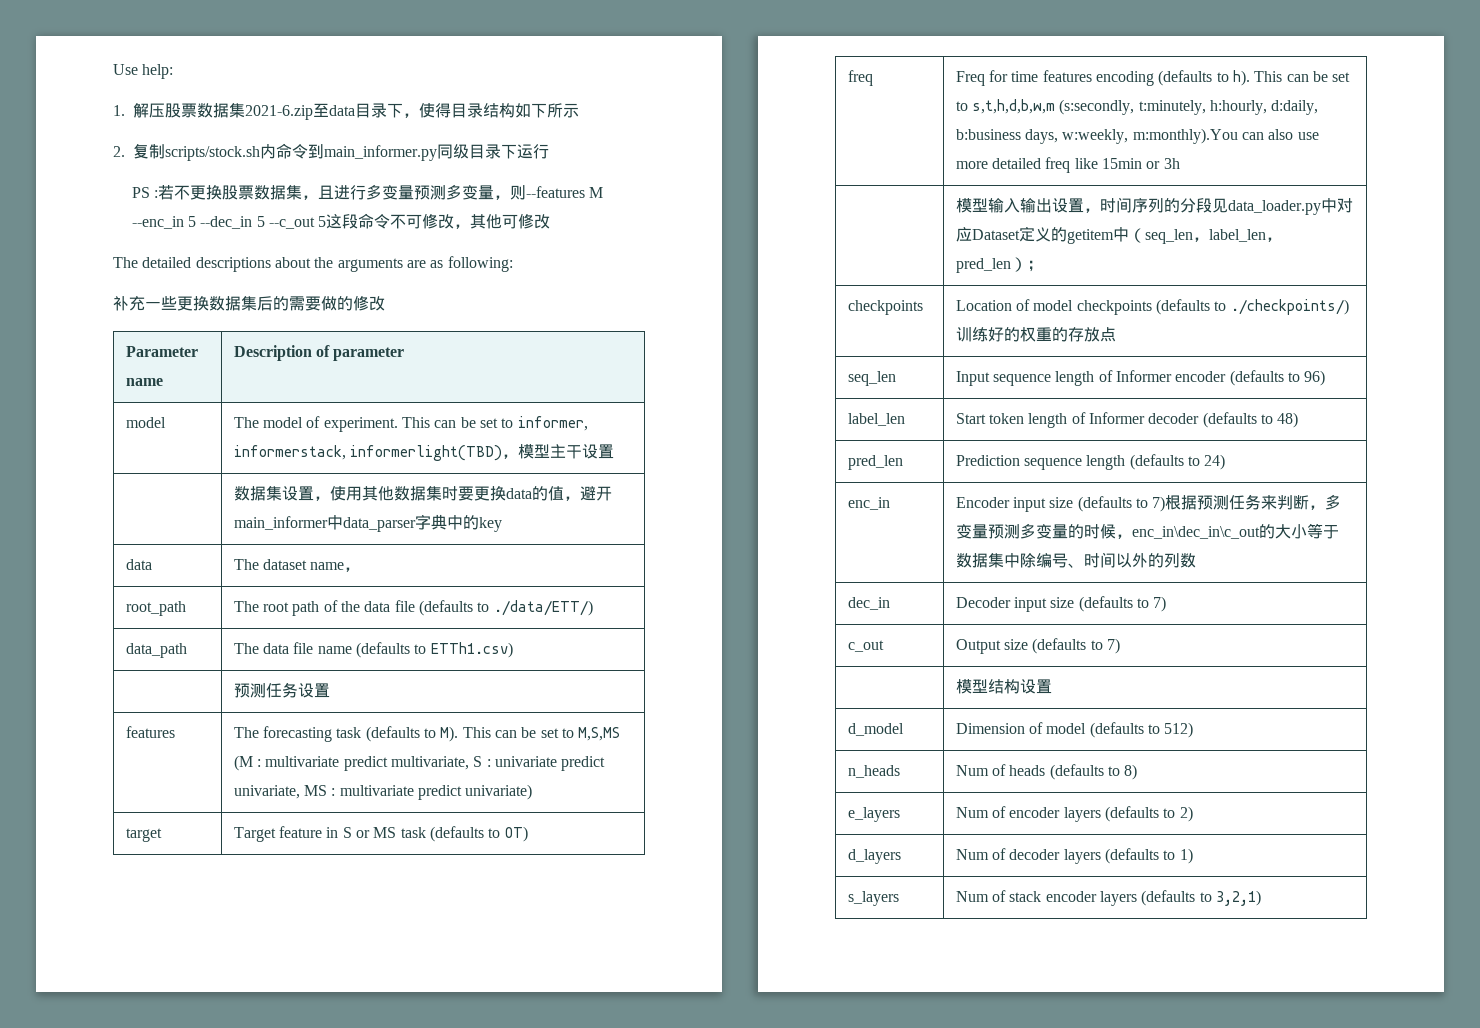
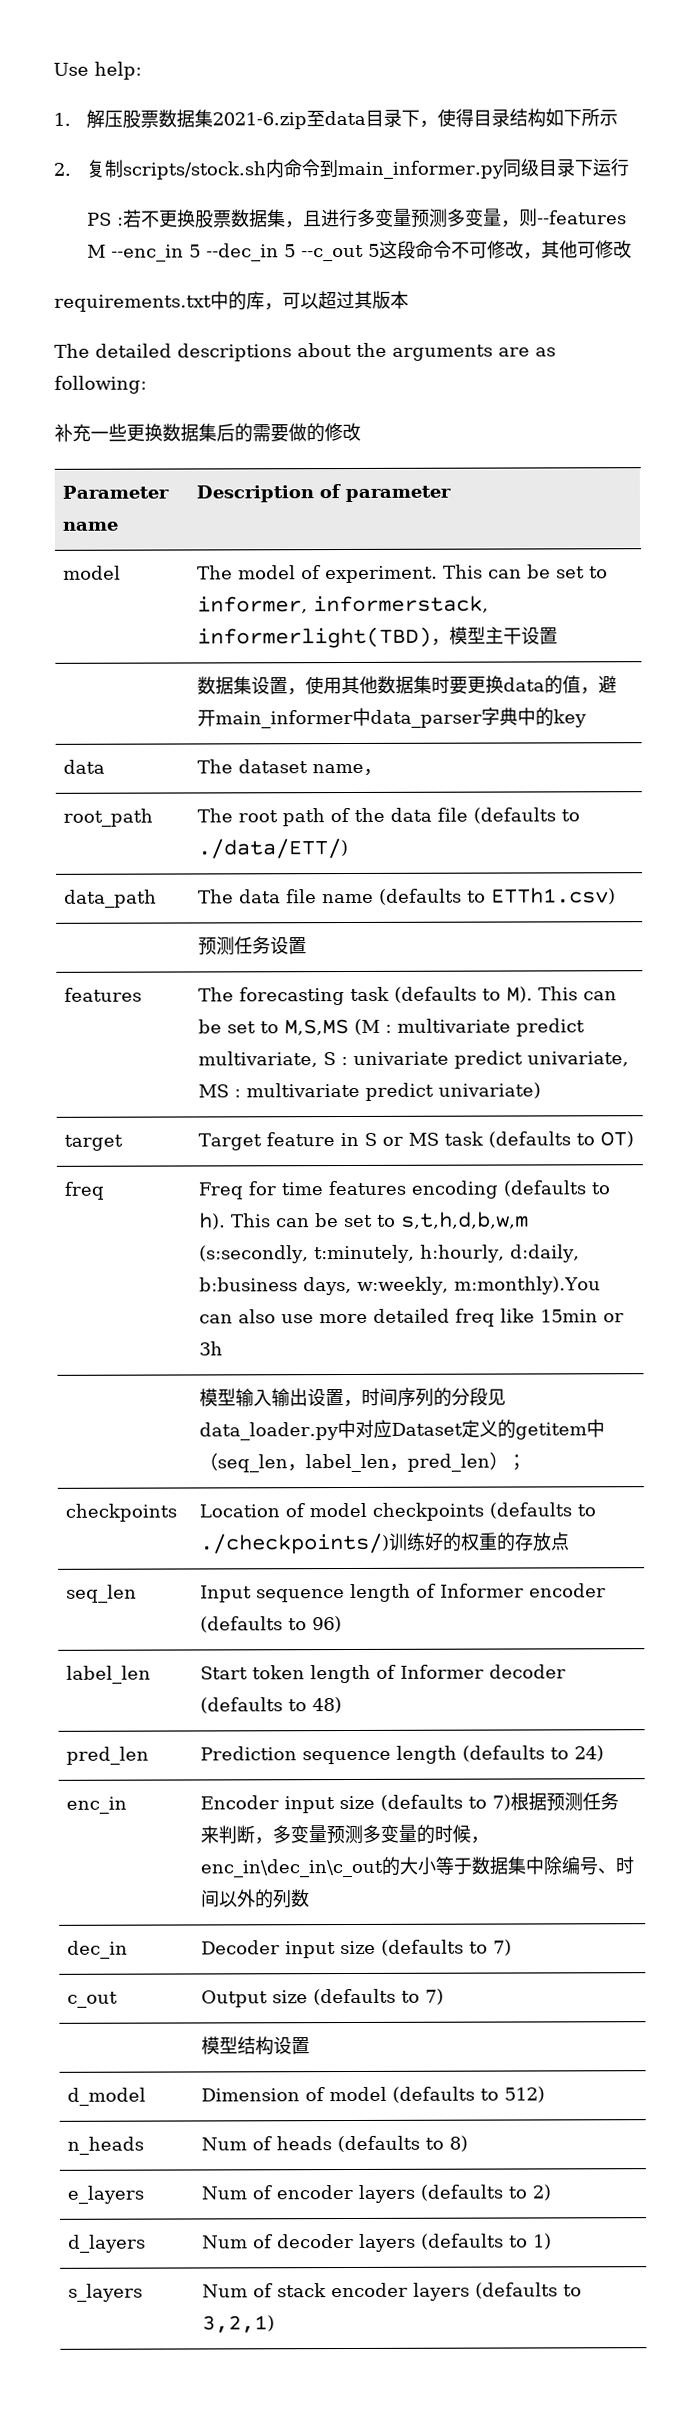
(551, 221) none -> [54,290,409,312] // requirements.txt中的库，可以超过其版本

